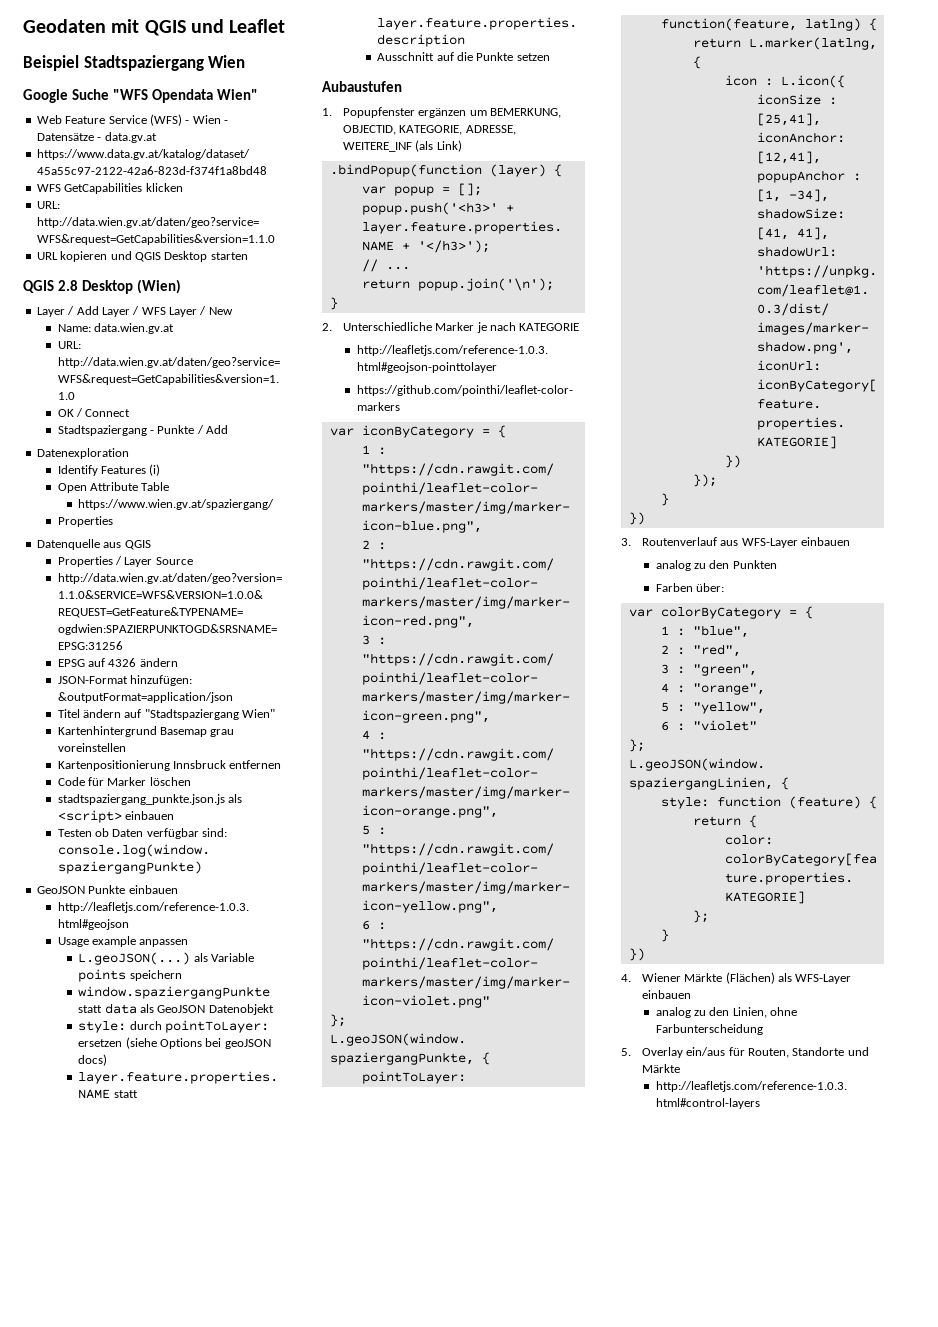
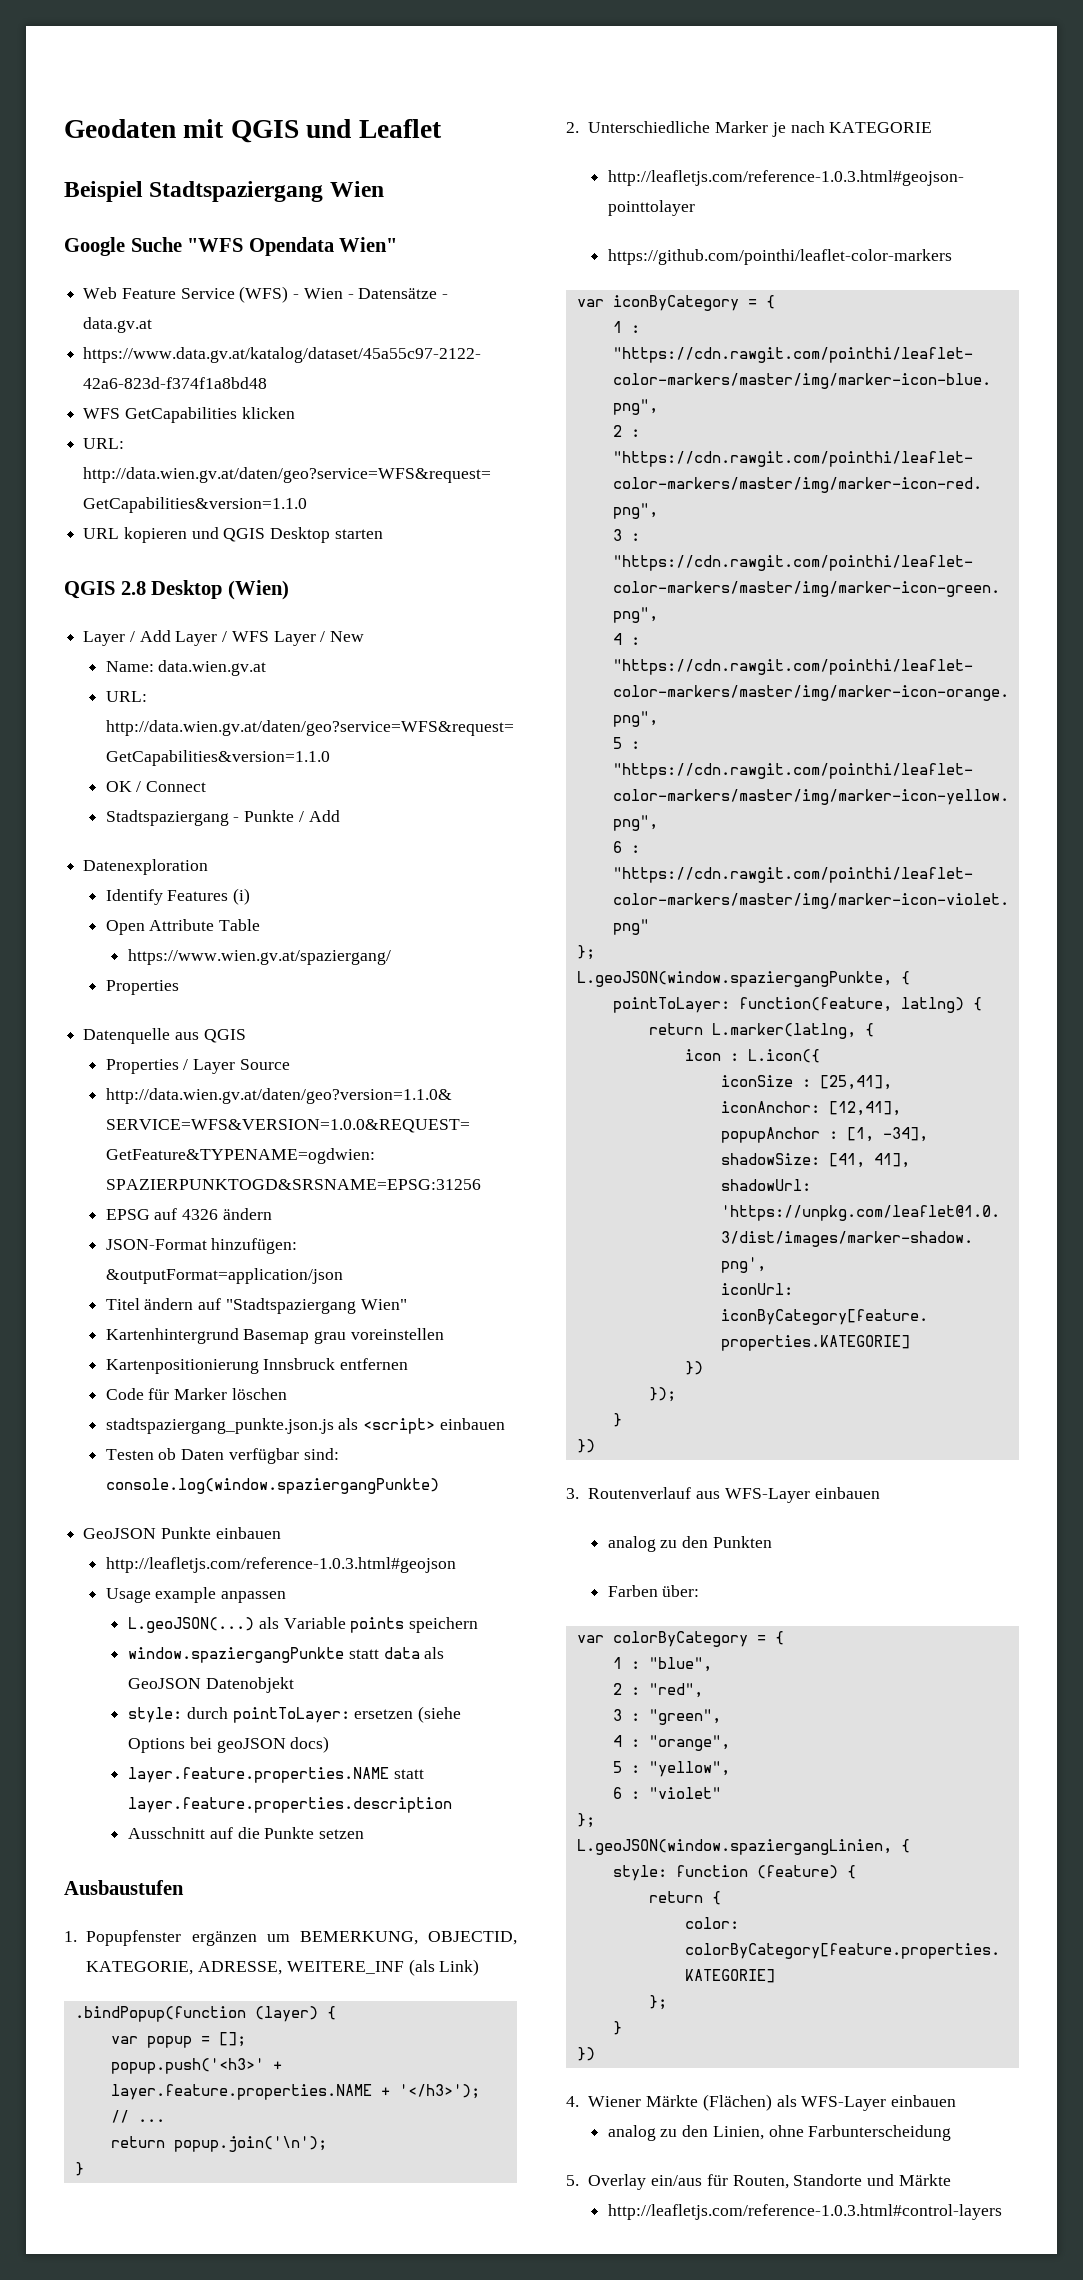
[322,81,402,92] Aubaustufen -> [64,1880,184,1895] Ausbaustufen

